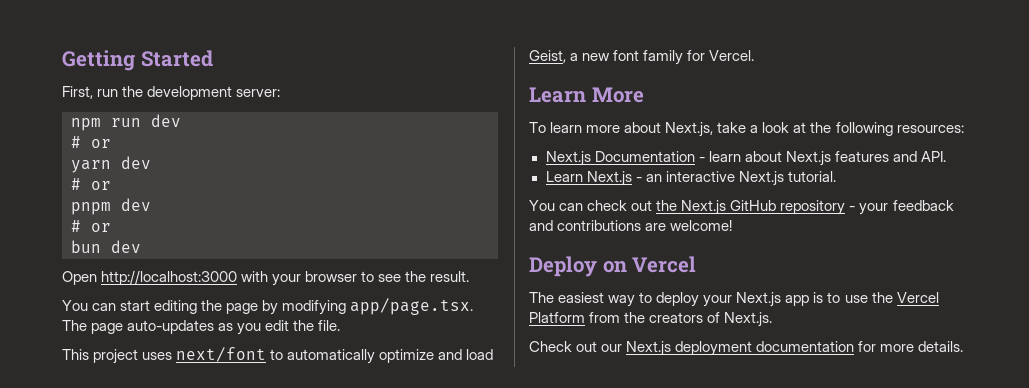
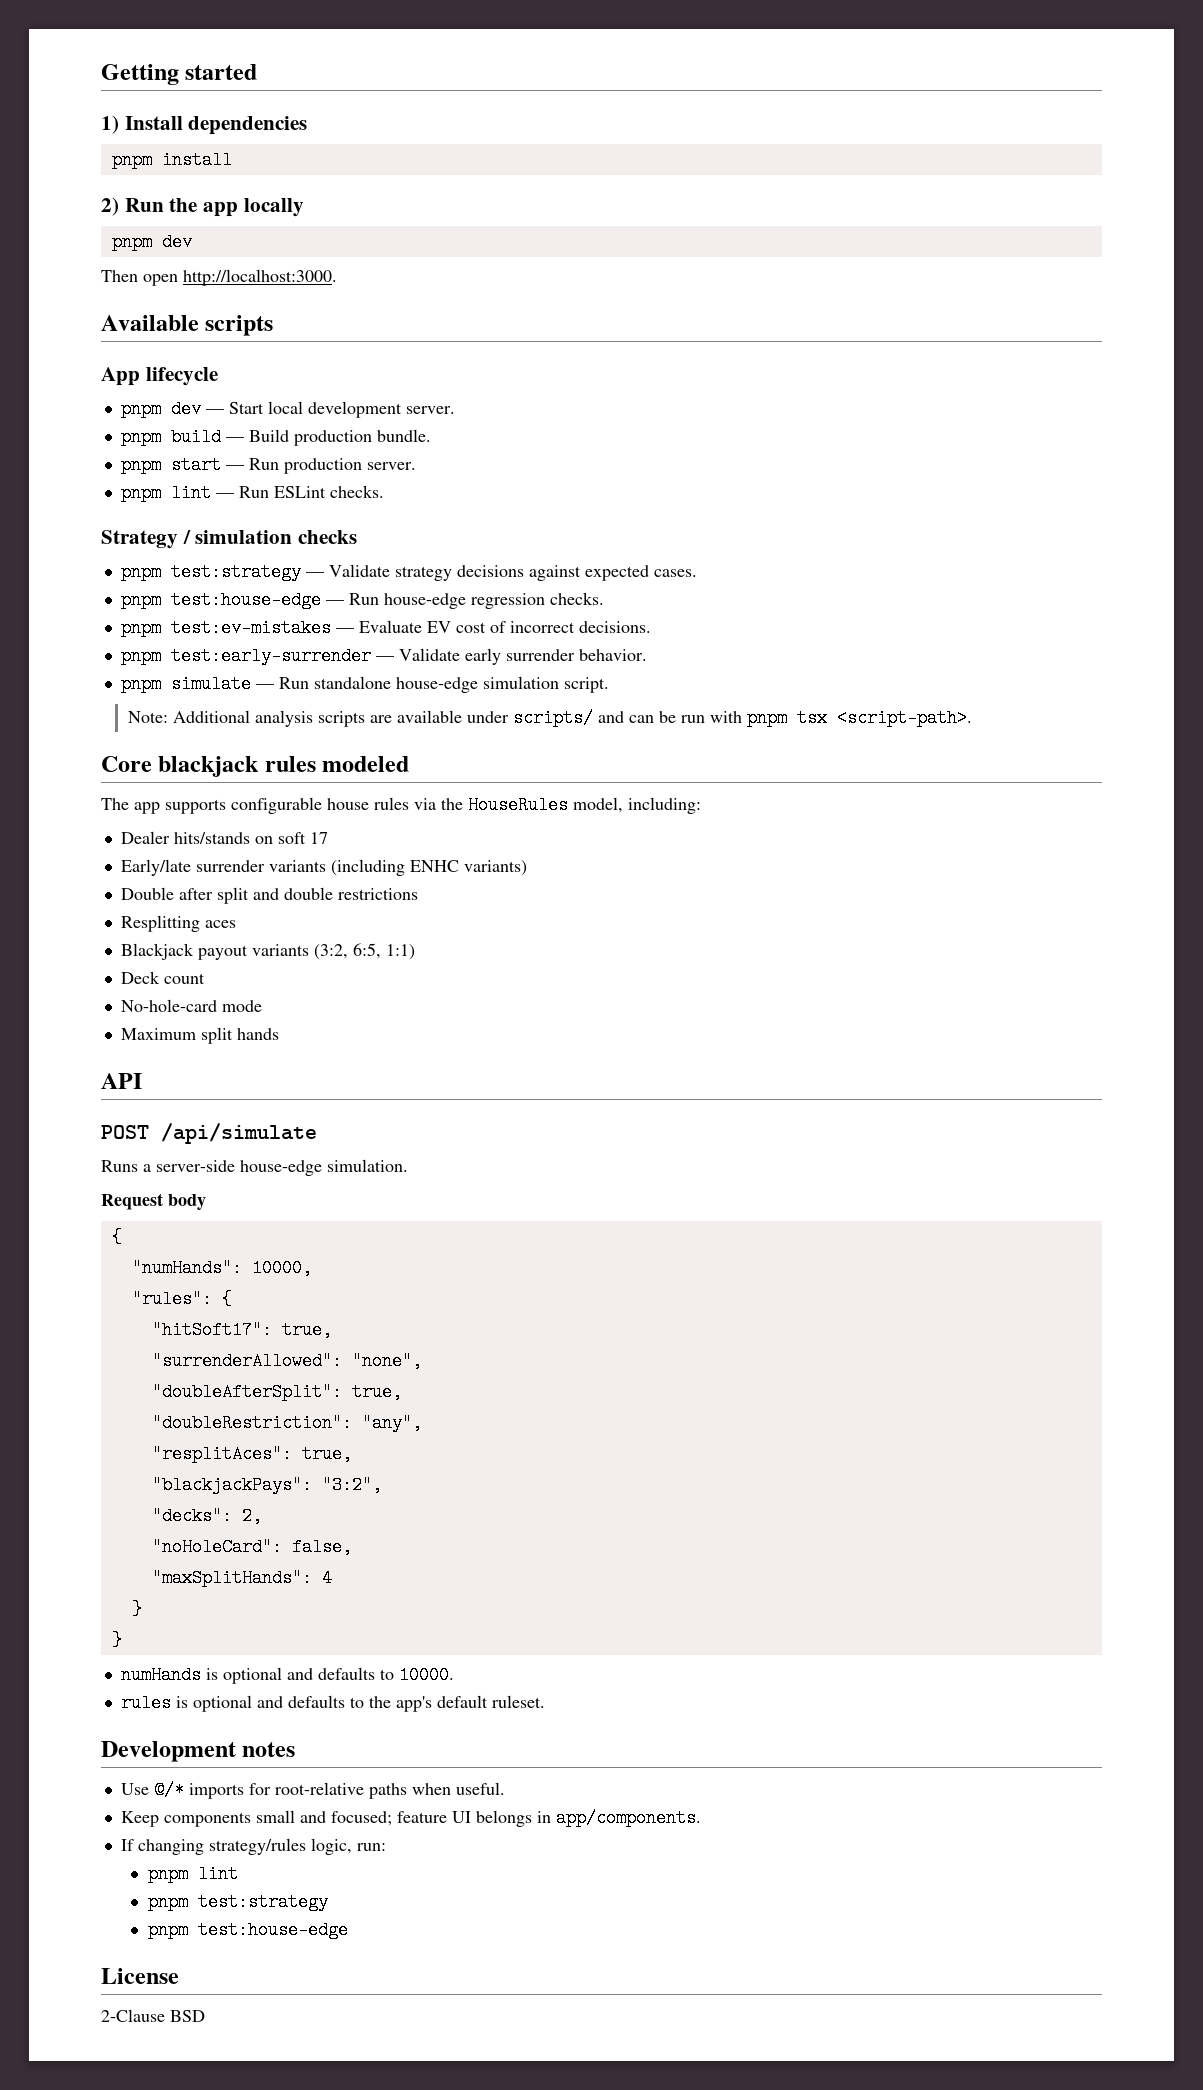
[140,50,213,67] [62,86,281,100] [71,114,181,131] [71,136,111,148] [71,156,151,173] [71,178,111,190] [71,198,151,215] [71,220,111,232] [71,240,141,253] [62,270,470,286] [62,298,474,315] [62,320,341,335] [62,347,494,364] [529,50,755,65] [529,87,644,103] [529,122,964,137] [545,151,946,166] [545,171,836,186] [529,200,954,215] [529,220,733,231] [529,256,697,277] [529,292,939,307] [529,312,773,327] [529,341,964,356] Started // First, run the development server: // npm run dev // # or // yarn dev // # or // pnpm dev // # or // bun dev // Open http://localhost:3000 with your browser to see the result. // You can start editing the page by modifying app/page.tsx. The page auto-updates as you edit the file. // This project uses next/font to automatically optimize and load Geist, a new font family for Vercel. // Learn More // To learn more about Next.js, take a look at the following resources: // Next.js Documentation - learn about Next.js features and API. // Learn Next.js - an interactive Next.js tutorial. // You can check out the Next.js GitHub repository - your feedback and contributions are welcome! // Deploy on Vercel // The easiest way to deploy your Next.js app is to use the Vercel Platform from the creators of Next.js. // Check out our Next.js deployment documentation for more details. -> [185,64,258,80] [101,115,308,135] [111,151,232,169] [101,197,304,217] [111,233,192,251] [101,269,337,286] [101,315,274,336] [101,367,218,386] [120,400,455,418] [120,428,431,446] [120,456,416,474] [120,484,384,502] [101,530,358,549] [120,563,697,581] [120,591,604,609] [120,619,651,637] [120,647,647,665] [120,675,609,693] [127,709,972,727] [101,756,410,777] [101,796,701,814] [120,831,328,844] [120,859,527,876] [120,887,418,904] [120,915,236,932] [120,943,415,960] [120,971,205,984] [120,999,262,1012] [120,1027,279,1044] [101,1073,142,1089] [101,1123,317,1144] [101,1159,408,1176] [101,1193,206,1210] [111,1228,122,1246] [131,1259,312,1277] [131,1290,232,1308] [151,1321,332,1339] [151,1352,422,1370] [151,1383,402,1401] [151,1414,422,1432] [151,1445,352,1463] [151,1476,382,1494] [151,1507,262,1525] [151,1538,352,1556] [151,1569,332,1587] [131,1600,142,1618] [111,1631,122,1649] [120,1666,454,1684] [120,1694,545,1712] [101,1741,296,1762] [120,1781,505,1799] [120,1809,701,1827] [120,1838,386,1855] [147,1865,238,1883] [147,1893,328,1911] [147,1921,348,1939] [101,1968,179,1984] [101,2009,205,2022] started // 1) Install dependencies // pnpm install // 2) Run the app locally // pnpm dev // Then open http://localhost:3000. // Available scripts // App lifecycle // pnpm dev — Start local development server. // pnpm build — Build production bundle. // pnpm start — Run production server. // pnpm lint — Run ESLint checks. // Strategy / simulation checks // pnpm test:strategy — Validate strategy decisions against expected cases. // pnpm test:house-edge — Run house-edge regression checks. // pnpm test:ev-mistakes — Evaluate EV cost of incorrect decisions. // pnpm test:early-surrender — Validate early surrender behavior. // pnpm simulate — Run standalone house-edge simulation script. // Note: Additional analysis scripts are available under scripts/ and can be run with pnpm tsx <script-path>. // Core blackjack rules modeled // The app supports configurable house rules via the HouseRules model, including: // Dealer hits/stands on soft 17 // Early/late surrender variants (including ENHC variants) // Double after split and double restrictions // Resplitting aces // Blackjack payout variants (3:2, 6:5, 1:1) // Deck count // No-hole-card mode // Maximum split hands // API // POST /api/simulate // Runs a server-side house-edge simulation. // Request body // { // "numHands": 10000, // "rules": { // "hitSoft17": true, // "surrenderAllowed": "none", // "doubleAfterSplit": true, // "doubleRestriction": "any", // "resplitAces": true, // "blackjackPays": "3:2", // "decks": 2, // "noHoleCard": false, // "maxSplitHands": 4 // } // } // numHands is optional and defaults to 10000. // rules is optional and defaults to the app's default ruleset. // Development notes // Use @/* imports for root-relative paths when useful. // Keep components small and focused; feature UI belongs in app/components. // If changing strategy/rules logic, run: // pnpm lint // pnpm test:strategy // pnpm test:house-edge // License // 2-Clause BSD

